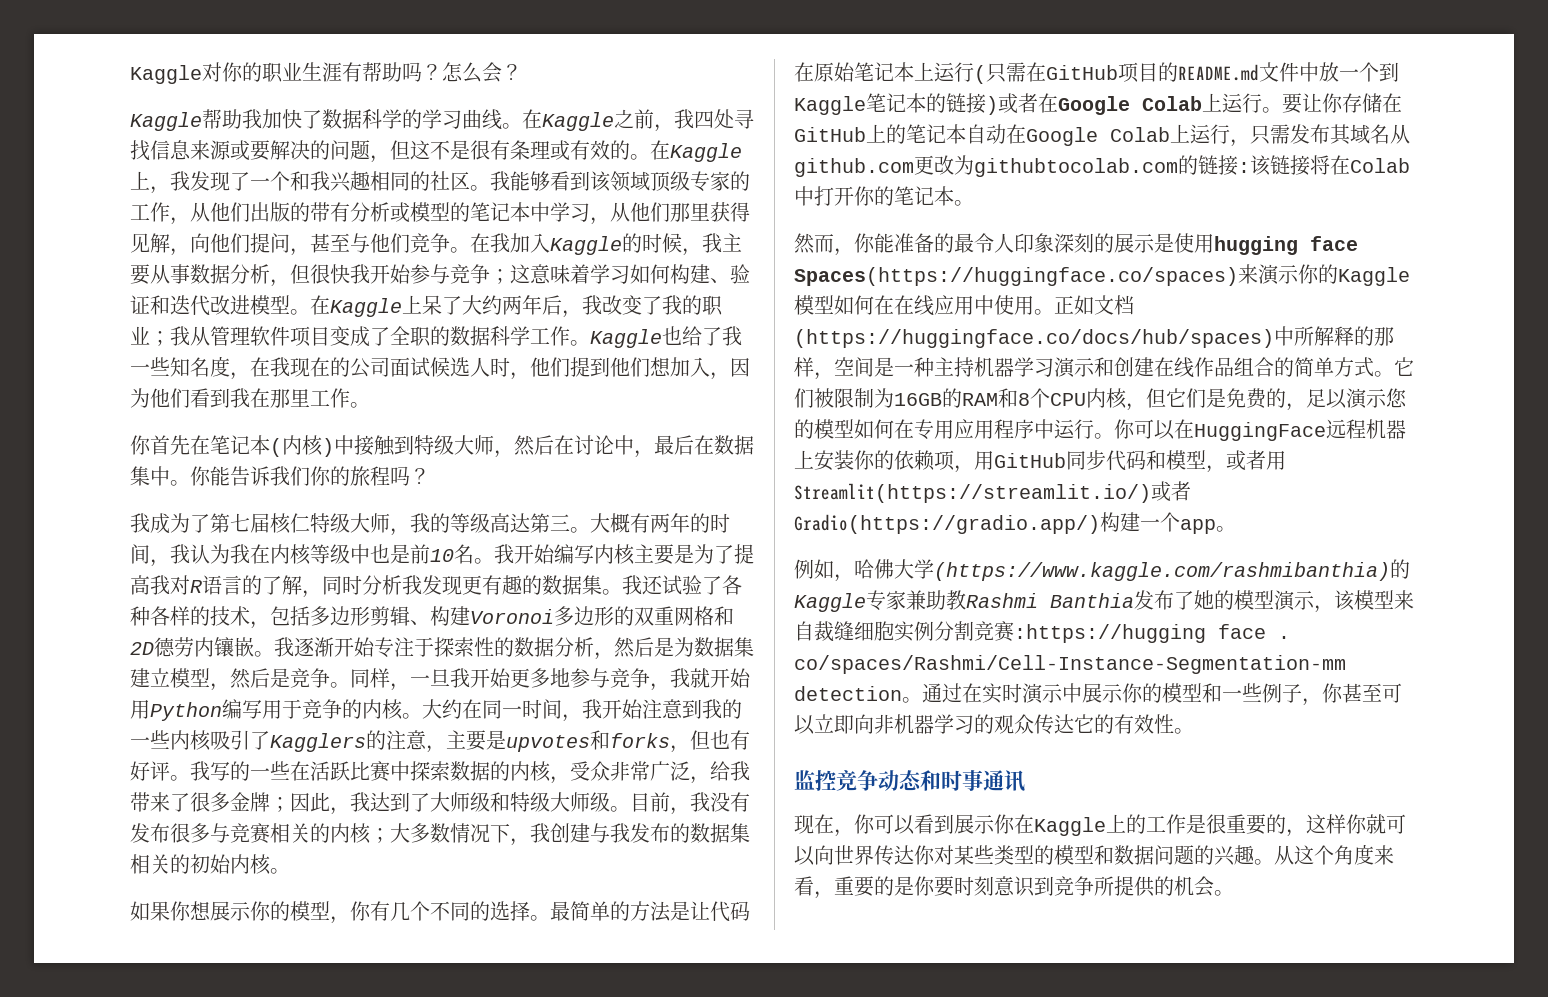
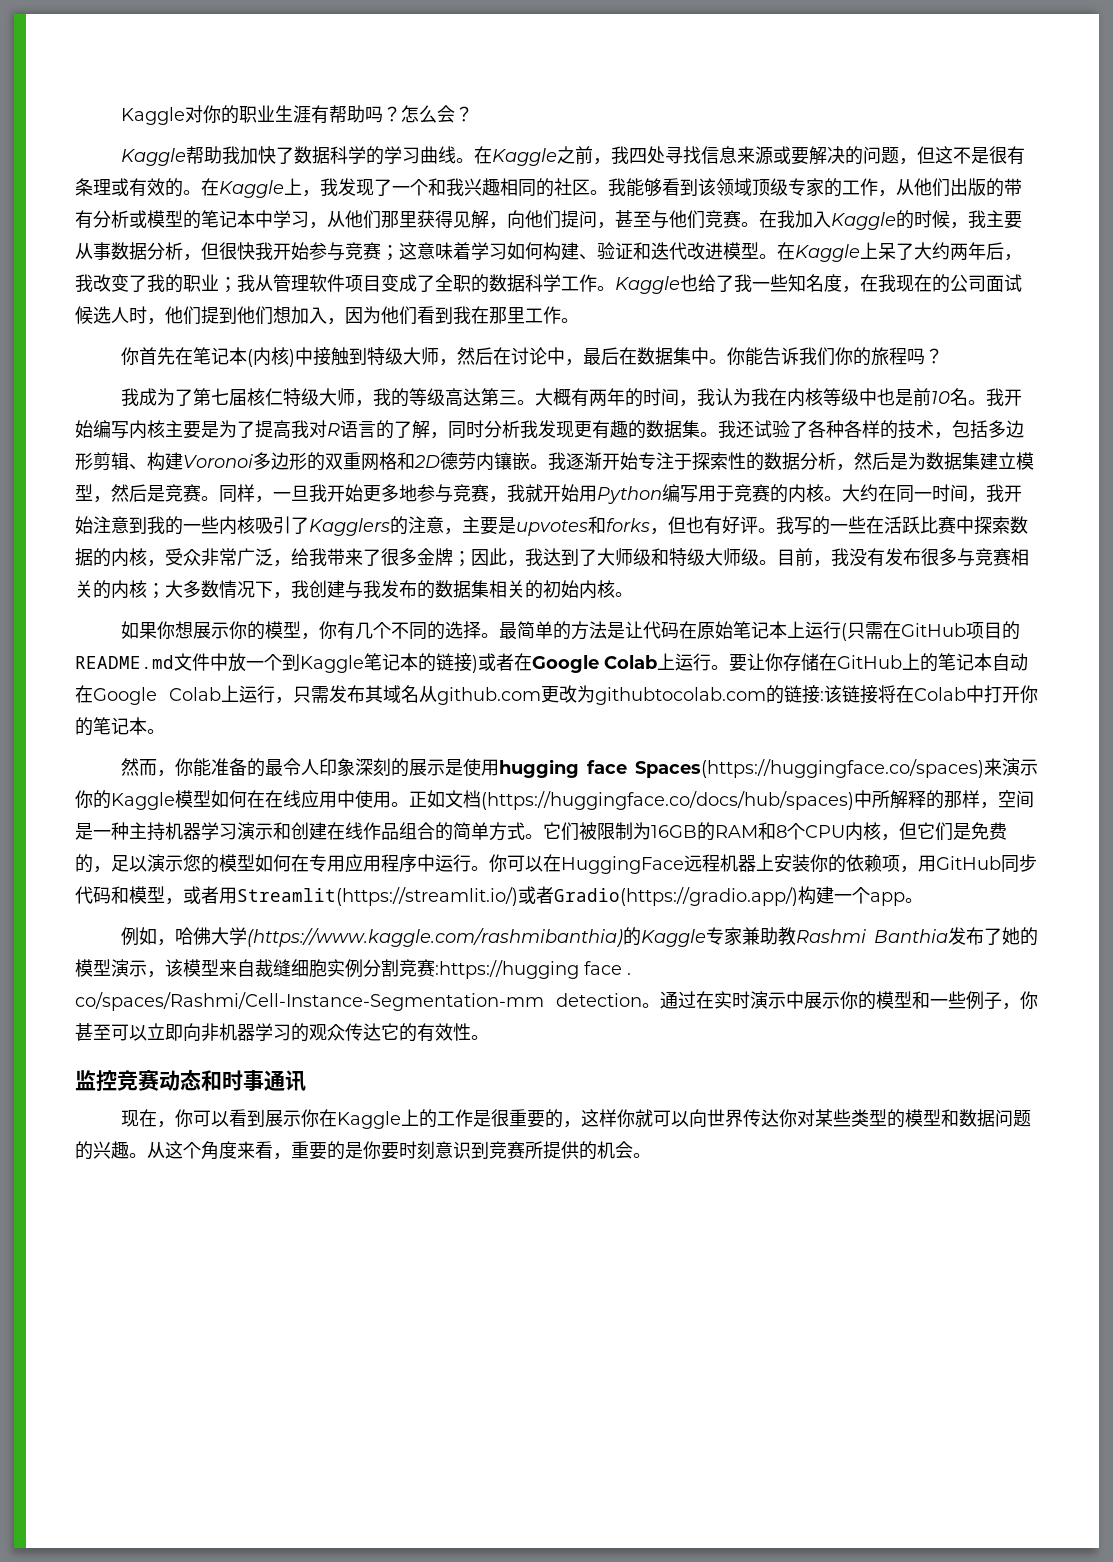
[430,233,450,253] 争 -> [723,210,741,228] 赛
[470,264,490,284] 争 -> [363,242,381,260] 赛
[310,668,330,688] 争 -> [183,484,201,502] 赛
[630,668,650,688] 争 -> [471,484,489,502] 赛
[322,699,342,719] 争 -> [752,484,770,502] 赛
[857,770,878,791] 争 -> [138,1069,159,1091] 赛
[1074,876,1094,896] 争 -> [507,1141,525,1159] 赛

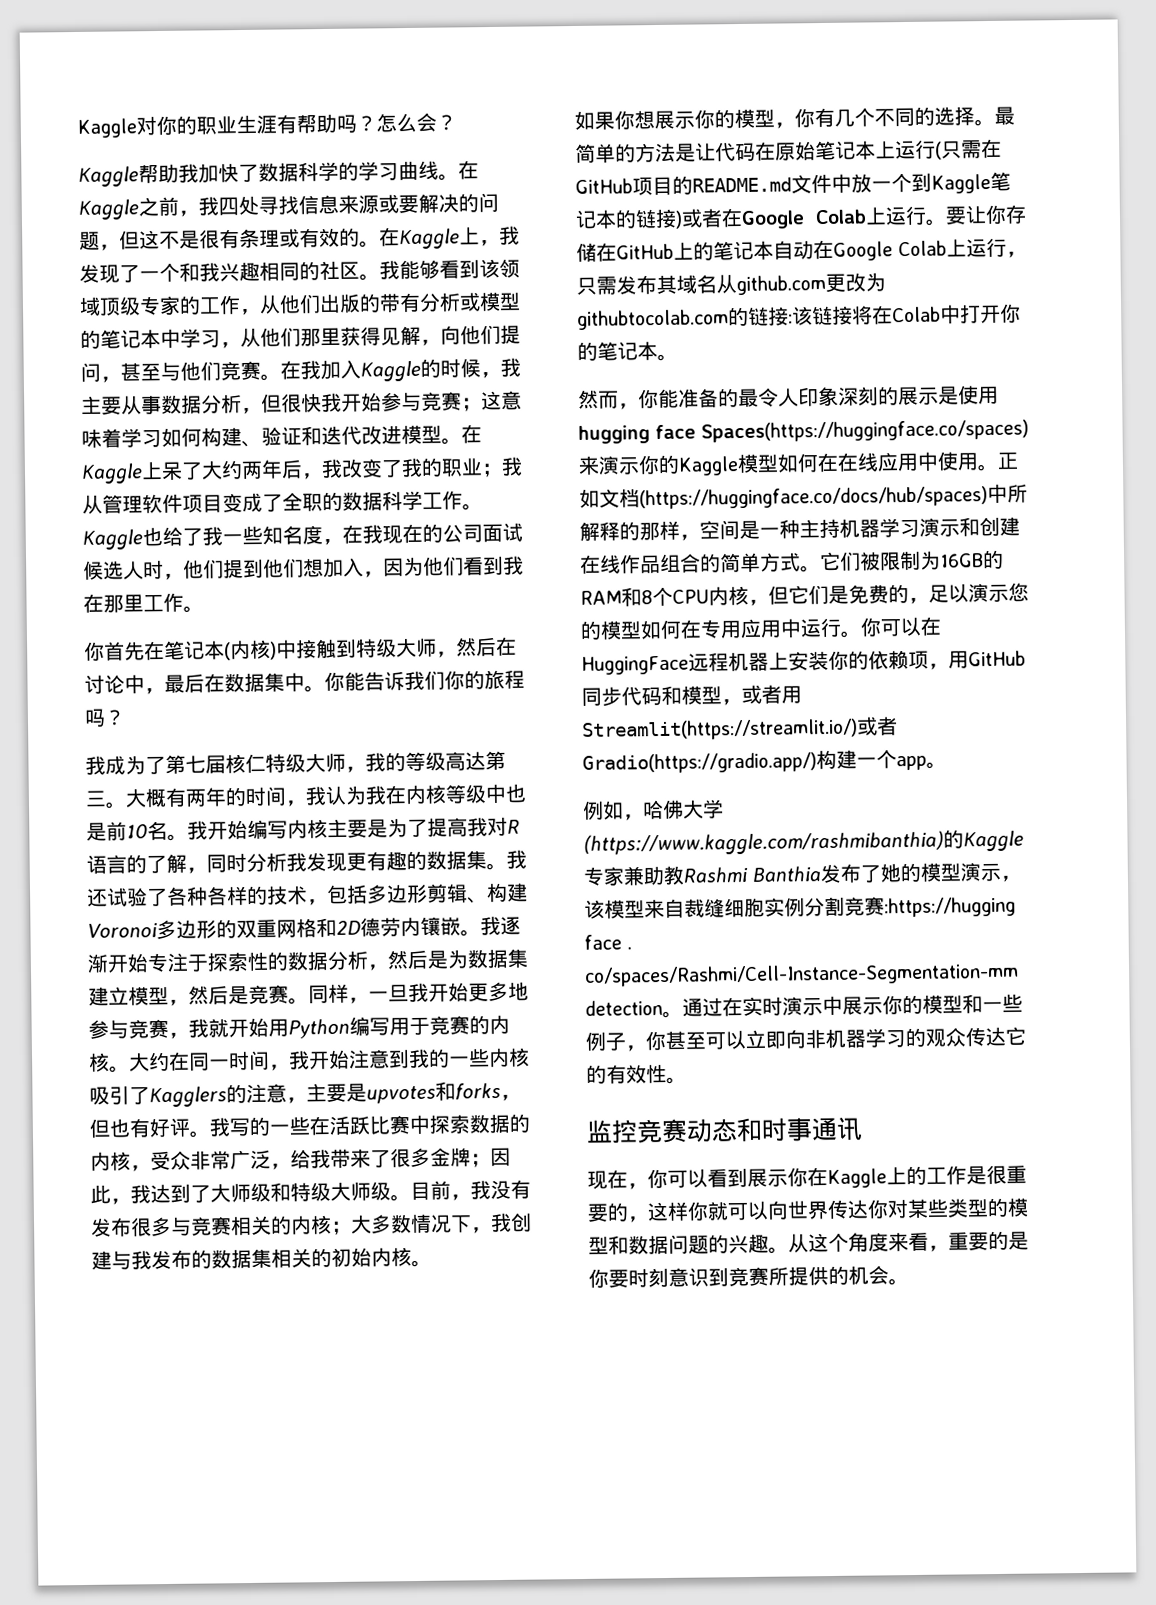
[381,854,417,873] 程序 -> (782, 628) none

